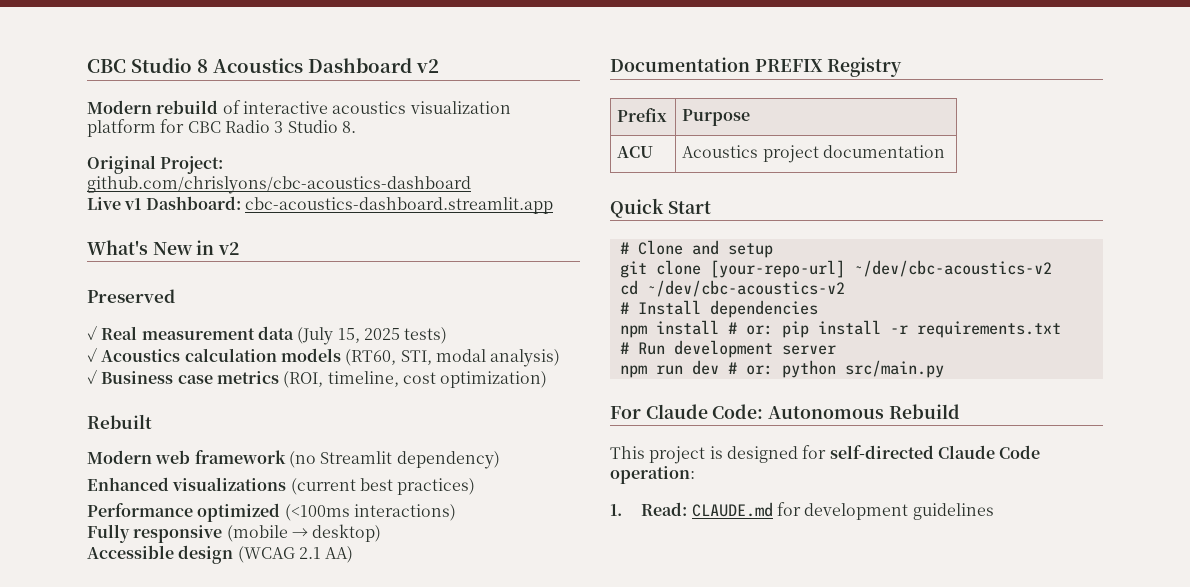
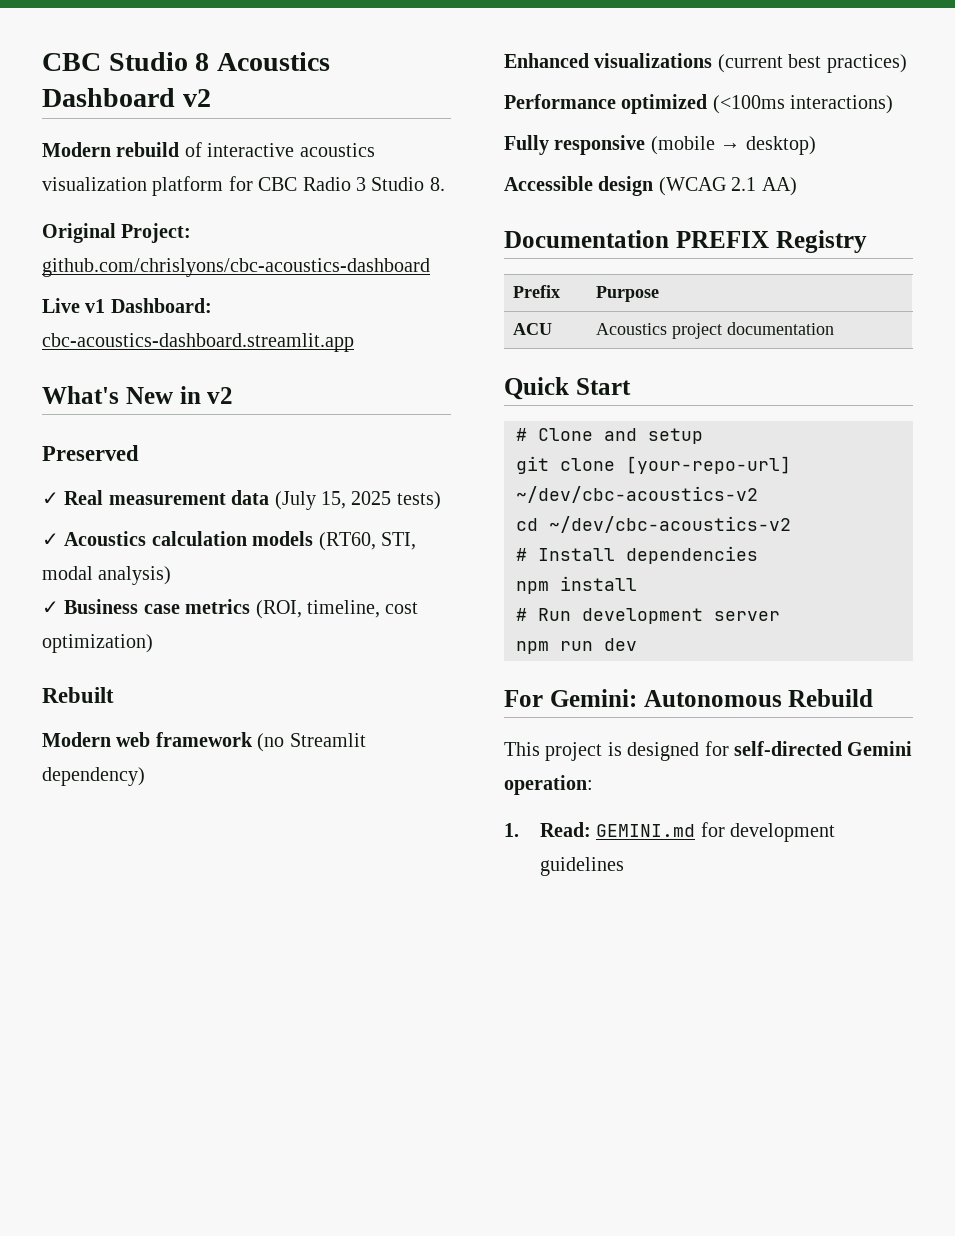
[727,320,1061,338] # or: pip install -r requirements.txt -> (637, 583) none
[727,360,944,378] # or: python src/main.py -> (637, 644) none
[645,404,764,419] Claude Code: -> [549,689,637,707] Gemini:
[937,445,1041,459] Claude Code -> [847,741,913,756] Gemini
[691,502,773,517] CLAUDE.md -> [596,824,696,837] GEMINI.md

